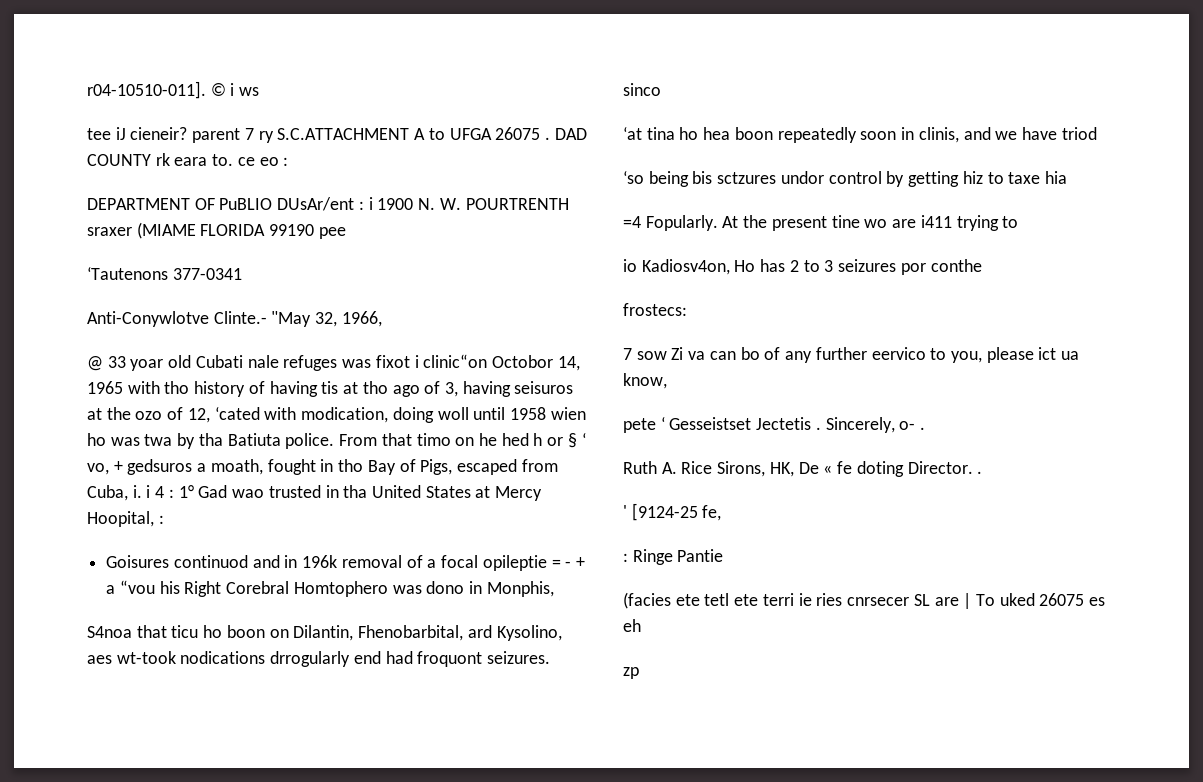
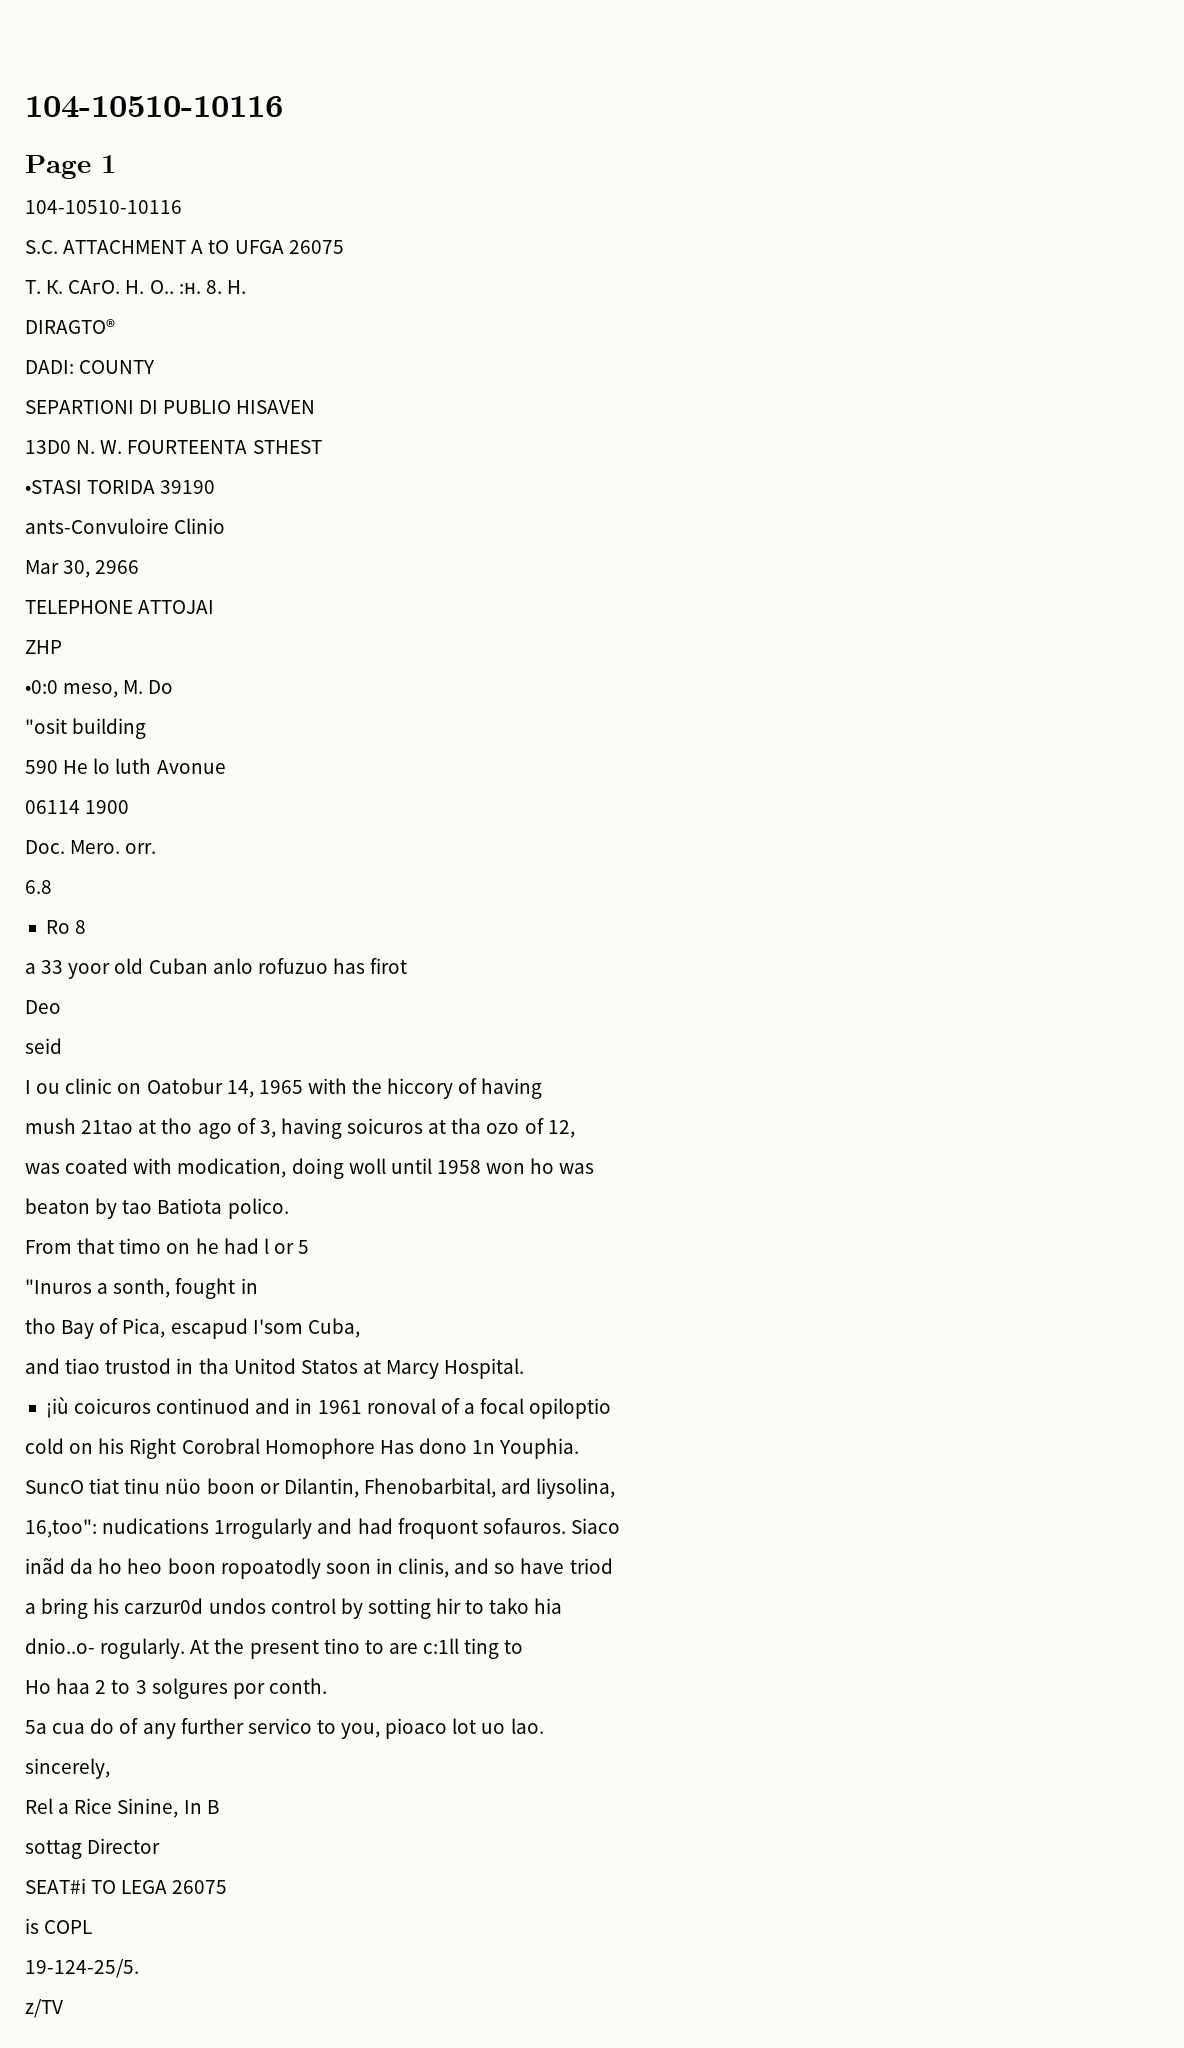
[87,81,260,99] [87,127,587,143] [87,153,289,166] [87,197,569,211] [87,222,346,239] [87,267,242,280] [87,311,382,327] [87,354,553,371] r04-10510-011]. © i ws // tee iJ cieneir? parent 7 ry S.C.ATTACHMENT A to UFGA 26075 . DAD COUNTY rk eara to. ce eo : // DEPARTMENT OF PuBLIO DUsAr/ent : i 1900 N. W. POURTRENTH sraxer (MIAME FLORIDA 99190 pee // ‘Tautenons 377-0341 // Anti-Conywlotve Clinte.- "May 32, 1966, // @ 33 yoar old Cubati nale refuges was fixot i clinic“on Octobor -> [25,96,283,118] [25,155,117,179] [25,200,182,214] [25,240,344,254] [25,280,246,294] [25,319,115,334] [25,360,156,374] [25,400,316,414] [25,440,322,454] [25,480,216,494] [25,518,226,534] [25,560,140,578] [25,600,215,614] [25,640,62,654] [25,680,174,698] [25,718,147,739] [25,758,226,774] [25,800,130,814] [25,840,157,854] [25,880,52,894] [45,920,87,934] [25,958,408,979] [25,1000,61,1014] [25,1038,62,1054] [25,1078,223,1094] 104-10510-10116 // Page 1 // 104-10510-10116 // S.C. ATTACHMENT A tO UFGA 26075 // Т. К. САгО. Н. О.. :н. 8. Н. // DIRAGTO® // DADI: COUNTY // SEPARTIONI DI PUBLIO HISAVEN // 13D0 N. W. FOURTEENTA STHEST // •STASI TORIDA 39190 // ants-Convuloire Clinio // Mar 30, 2966 // TELEPHONE ATTOJAI // ZHP // •0:0 meso, M. Do // "osit building // 590 He lo luth Avonue // 06114 1900 // Doc. Mero. orr. // 6.8 // Ro 8 // a 33 yoor old Cuban anlo rofuzuo has firot // Deo // seid // I ou clinic on Oatobur
[164,381,246,397] tho history -> [352,1078,454,1099] the hiccory
[321,381,339,394] tis -> [25,1118,134,1134] // mush 21tao
[514,381,574,394] [87,407,131,420] seisuros at the -> [347,1118,482,1134] soicuros at tha
[214,407,260,420] ‘cated -> [25,1158,129,1174] // was coated
[550,407,586,420] wien -> [486,1163,526,1174] won
[144,433,335,449] twa by tha Batiuta police. -> [25,1198,289,1219] // beaton by tao Batiota polico. //
[501,433,586,448] [87,459,263,475] hed h or § ‘ vo, + gedsuros a moath, -> [223,1238,310,1254] [25,1278,171,1298] had l or 5 // "Inuros a sonth,
(334, 465) none -> (258, 1286) //
[420,459,558,475] [87,485,543,501] [87,511,164,527] [106,555,170,568] Pigs, escaped from Cuba, i. i 4 : 1° Gad wao trusted in tha United States at Mercy Hoopital, : // Goisures -> [122,1318,360,1339] [25,1358,525,1379] [45,1396,152,1418] Pica, escapud I'som Cuba, // and tiao trustod in tha Unitod Statos at Marcy Hospital. // ¡iù coicuros
[302,555,402,568] 196k removal -> [317,1398,436,1414] 1961 ronoval
[482,555,585,571] [106,580,554,597] [87,625,562,641] [87,651,551,667] [623,83,661,96] [623,127,857,143] opileptie = - + a “vou his Right Corebral Homtophero was dono in Monphis, // S4noa that ticu ho boon on Dilantin, Fhenobarbital, ard Kysolino, aes wt-took nodications drrogularly end had froquont seizures. sinco // ‘at tina ho hea boon repeatedly -> [529,1398,612,1419] [25,1438,580,1459] [25,1478,616,1499] [25,1518,620,1539] [25,1558,321,1579] opiloptio // cold on his Right Corobral Homophore Has dono 1n Youphia. // SuncO tiat tinu nüo boon or Dilantin, Fhenobarbital, ard liysolina, // 16,too": nudications 1rrogularly and had froquont sofauros. Siaco // inãd da ho heo boon ropoatodly
[995,131,1018,140] we -> [494,1563,516,1574] so
[623,171,1041,187] ‘so being bis sctzures undor control by getting hiz to taxe -> [25,1598,530,1619] a bring his carzur0d undos control by sotting hir to tako
[623,215,718,231] =4 Fopularly. -> [25,1638,186,1659] dnio..o- rogularly.
[831,215,1019,231] [623,259,982,275] [623,303,687,316] [623,347,760,360] tine wo are i411 trying to // io Kadiosv4on, Ho has 2 to 3 seizures por conthe // frostecs: // 7 sow Zi va can bo -> [323,1638,524,1659] [25,1678,327,1699] [25,1718,115,1734] tino to are c:1ll ting to // Ho haa 2 to 3 solgures por conth. // 5a cua do
[871,347,926,360] eervico -> [247,1718,312,1734] servico
[986,347,1080,363] [623,373,667,389] [623,417,926,433] [623,461,983,477] [623,503,722,521] [623,549,724,565] [623,592,1106,609] [623,619,641,632] [623,667,639,679] please ict ua know, // pete ‘ Gesseistset Jectetis . Sincerely, o- . // Ruth A. Rice Sirons, HK, De « fe doting Director. . // ' [9124-25 fe, // : Ringe Pantie // (facies ete tetl ete terri ie ries cnrsecer SL are | To uked 26075 es eh // zp -> [385,1718,544,1739] [25,1758,110,1779] [25,1798,219,1818] [25,1838,161,1859] [25,1878,228,1894] [25,1918,93,1934] [25,1959,139,1978] [25,1999,63,2018] pioaco lot uo lao. // sincerely, // Rel a Rice Sinine, In B // sottag Director // SEAT#i TO LEGA 26075 // is COPL // 19-124-25/5. // z/TV

